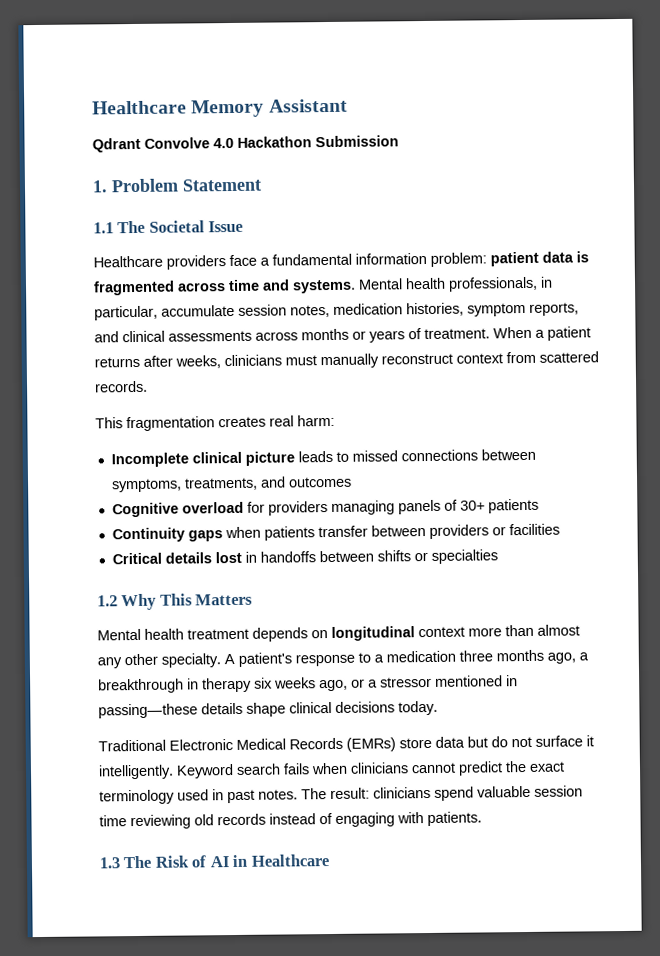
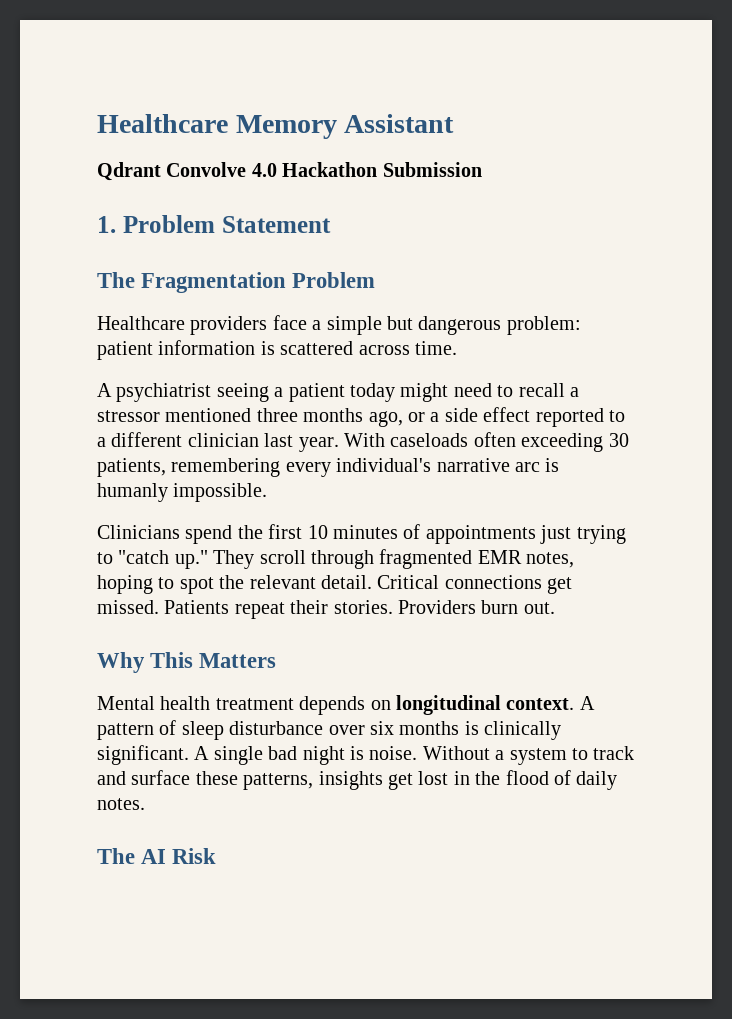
[93,220,244,234] 1.1 The Societal Issue -> [97,272,376,293] The Fragmentation Problem
[272,251,589,267] [93,276,553,296] [94,302,579,321] [94,326,591,343] [94,351,599,369] [94,380,148,393] [95,414,335,432] [110,448,536,468] [111,476,352,493] [111,498,539,518] [111,523,560,543] [111,549,498,565] [97,595,118,607] fundamental information problem: patient data is fragmented across time and systems. Mental health professionals, in particular, accumulate session notes, medication histories, symptom reports, and clinical assessments across months or years of treatment. When a patient returns after weeks, clinicians must manually reconstruct context from scattered records. // This fragmentation creates real harm: // Incomplete clinical picture leads to missed connections between symptoms, treatments, and outcomes // Cognitive overload for providers managing panels of 30+ patients // Continuity gaps when patients transfer between providers or facilities // Critical details lost in handoffs between shifts or specialties // 1.2 -> [326,316,581,335] [97,340,457,360] [97,383,579,402] [97,407,625,427] [97,432,629,452] [97,458,560,477] [97,483,268,502] [97,524,626,544] [97,549,575,569] [97,575,573,594] [97,600,555,619] simple but dangerous problem: patient information is scattered across time. // A psychiatrist seeing a patient today might need to recall a stressor mentioned three months ago, or a side effect reported to a different clinician last year. With caseloads often exceeding 30 patients, remembering every individual's narrative arc is humanly impossible. // Clinicians spend the first 10 minutes of appointments just trying to "catch up." They scroll through fragmented EMR notes, hoping to spot the relevant detail. Critical connections get missed. Patients repeat their stories. Providers burn out. //
[418,624,580,638] [97,649,589,669] [98,675,518,694] [98,700,438,719] [98,735,594,752] [98,760,565,780] [99,785,583,805] [99,811,482,830] [99,854,329,869] context more than almost any other specialty. A patient's response to a medication three months ago, a breakthrough in therapy six weeks ago, or a stressor mentioned in passing—these details shape clinical decisions today. // Traditional Electronic Medical Records (EMRs) store data but do not surface it intelligently. Keyword search fails when clinicians cannot predict the exact terminology used in past notes. The result: clinicians spend valuable session time reviewing old records instead of engaging with patients. // 1.3 The Risk of AI in Healthcare -> [506,696,595,710] [97,720,562,740] [97,745,635,765] [97,770,618,790] [97,798,145,810] [97,848,217,864] context. A pattern of sleep disturbance over six months is clinically significant. A single bad night is noise. Without a system to track and surface these patterns, insights get lost in the flood of daily notes. // The AI Risk

